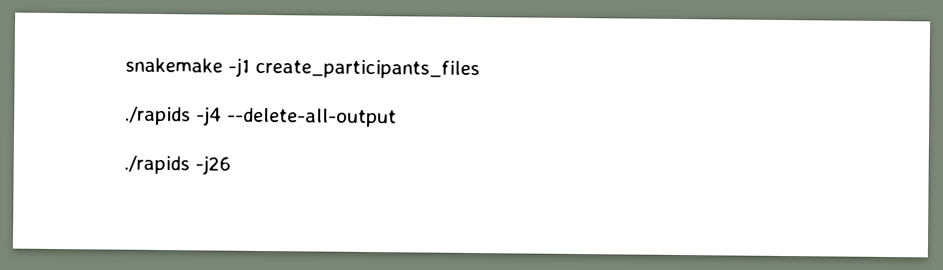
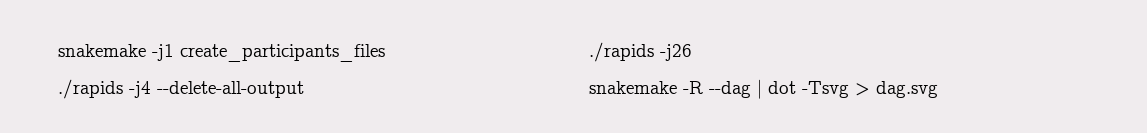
(231, 165) none -> [589,79,938,99] // snakemake -R --dag | dot -Tsvg > dag.svg

